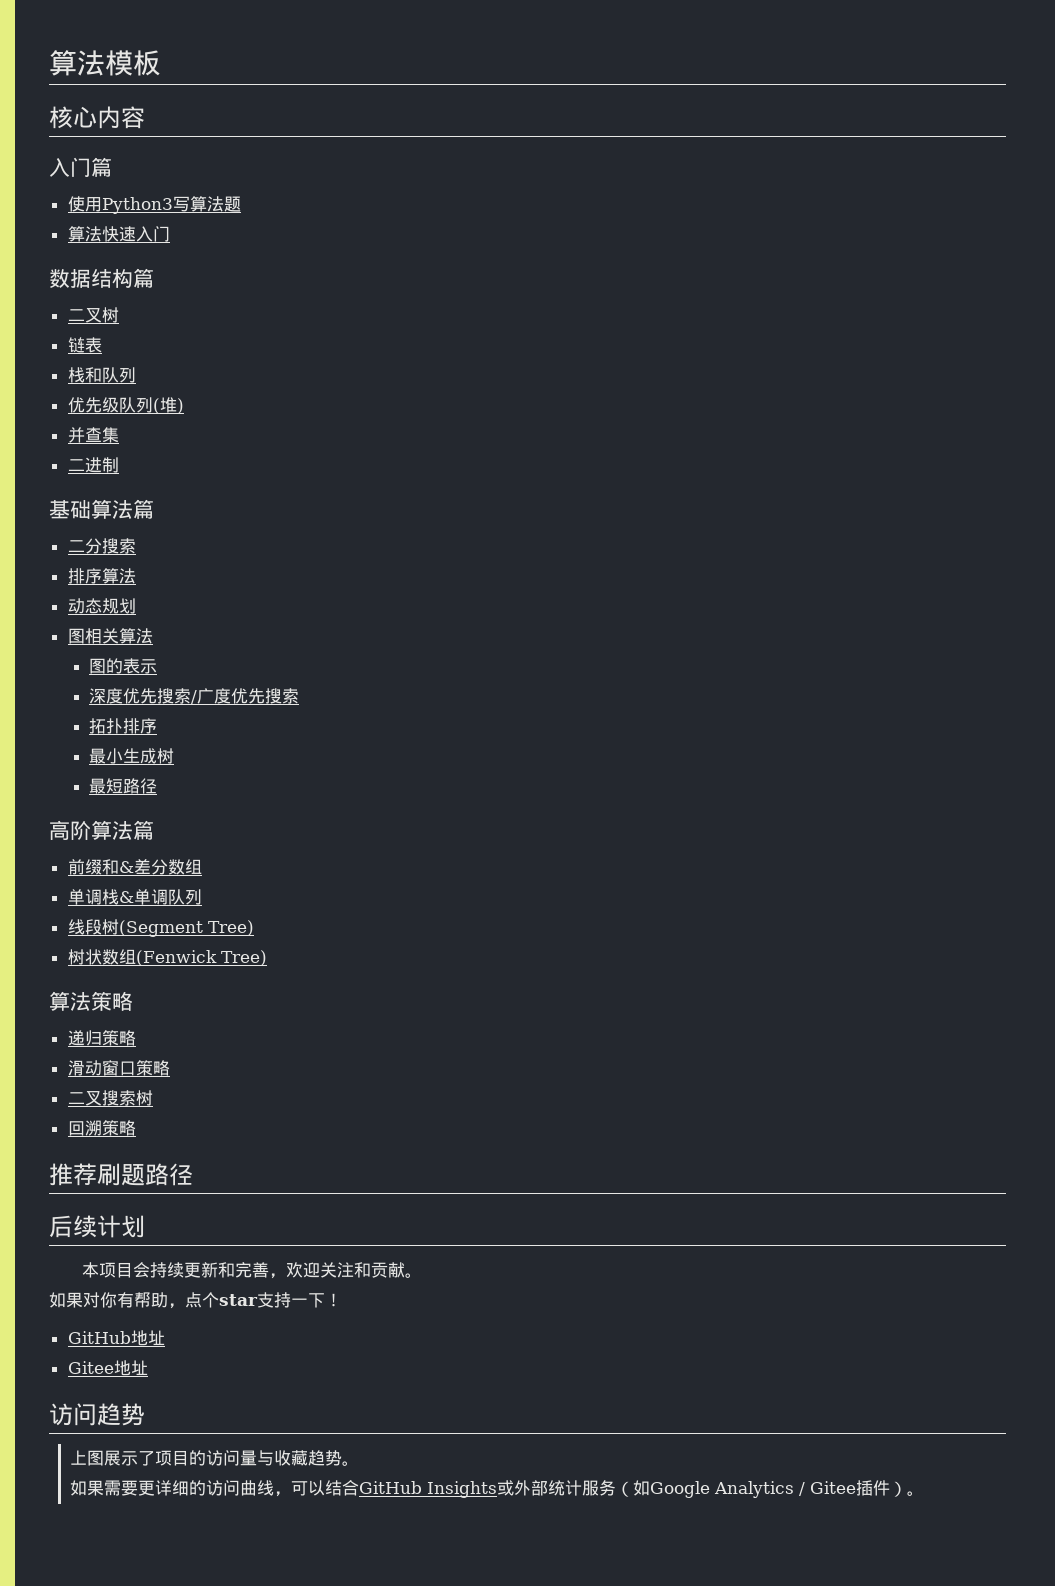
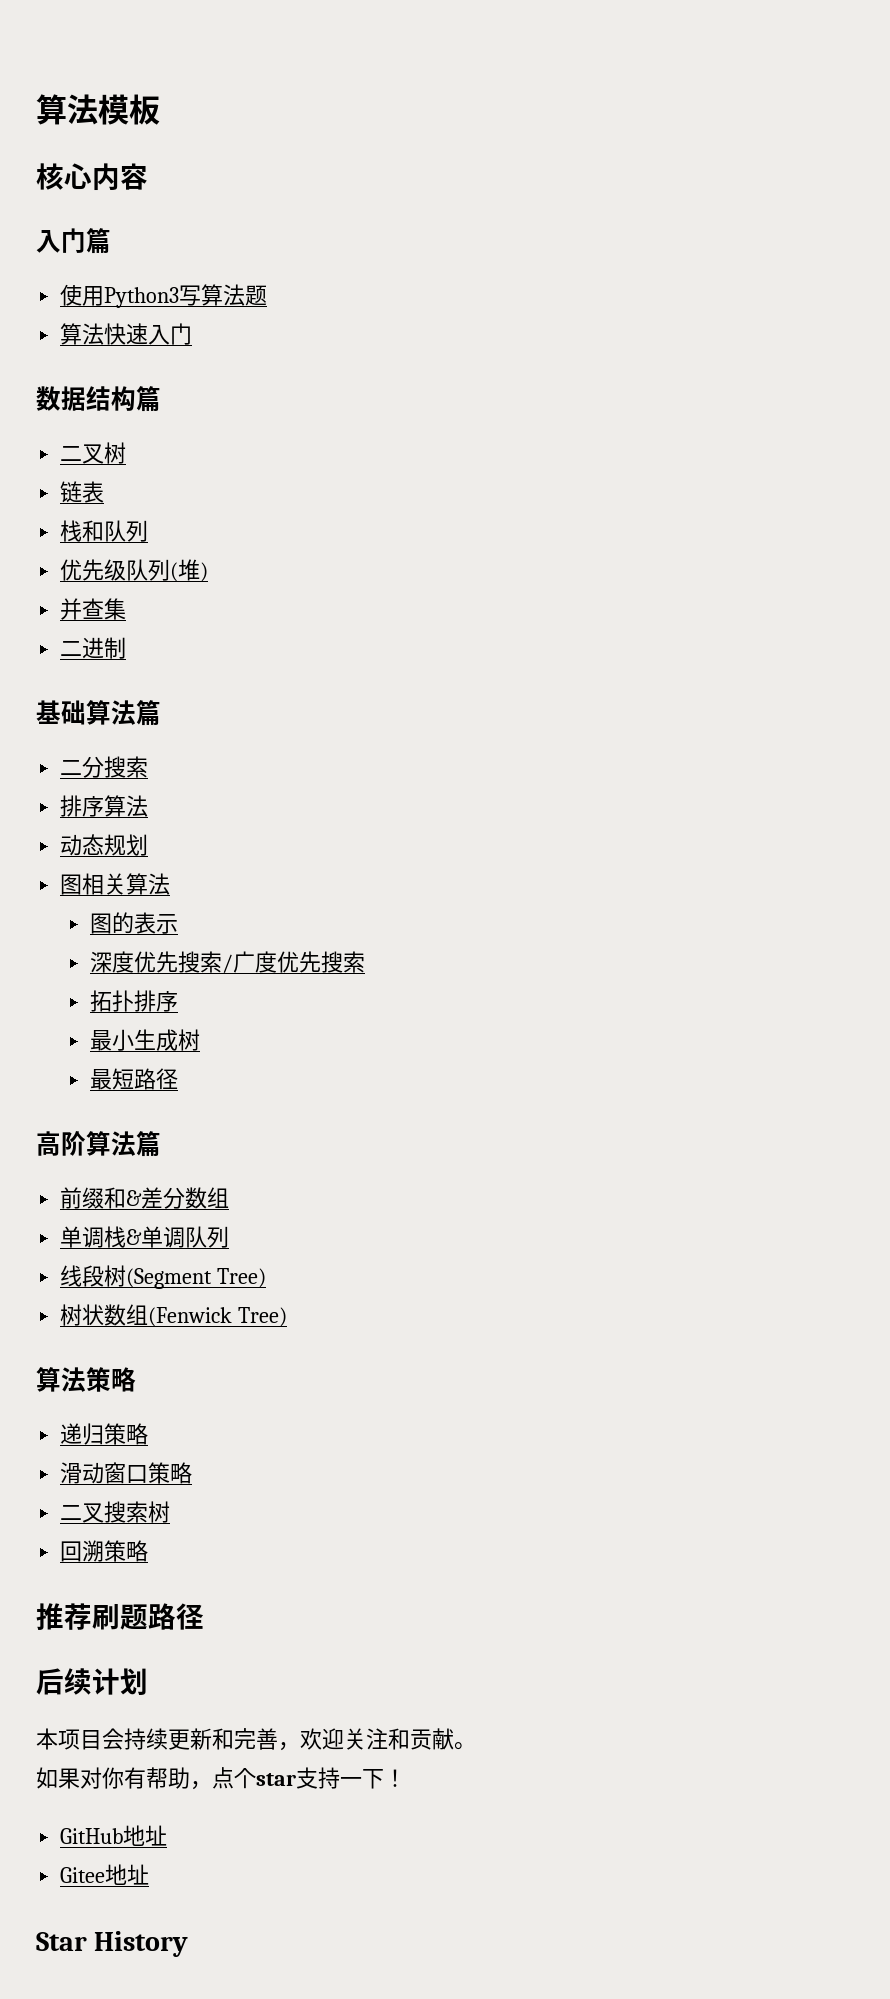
[49,1403,145,1426] [70,1450,360,1466] [70,1480,925,1498] 访问趋势 // 上图展示了项目的访问量与收藏趋势。 // 如果需要更详细的访问曲线，可以结合GitHub Insights或外部统计服务（如Google Analytics / Gitee插件）。 -> [36,1931,189,1957] Star History

